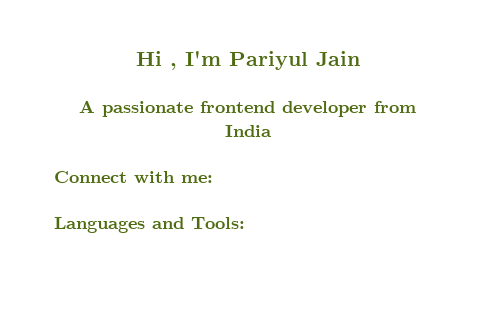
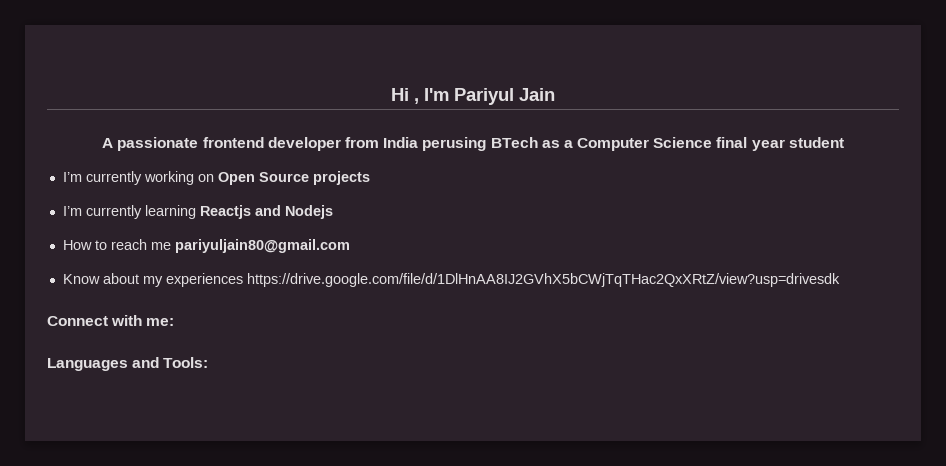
(272, 131) none -> [422,137,844,151] [62,171,370,185] [62,205,333,219] [62,239,350,253] [62,273,840,287] perusing BTech as a Computer Science final year student // I’m currently working on Open Source projects // I’m currently learning Reactjs and Nodejs // How to reach me pariyuljain80@gmail.com // Know about my experiences https://drive.google.com/file/d/1DlHnAA8IJ2GVhX5bCWjTqTHac2QxXRtZ/view?usp=drivesdk

